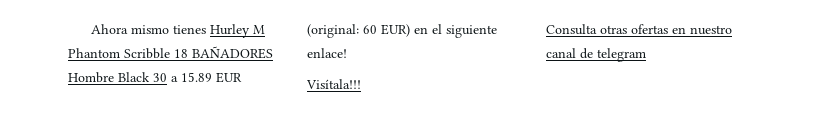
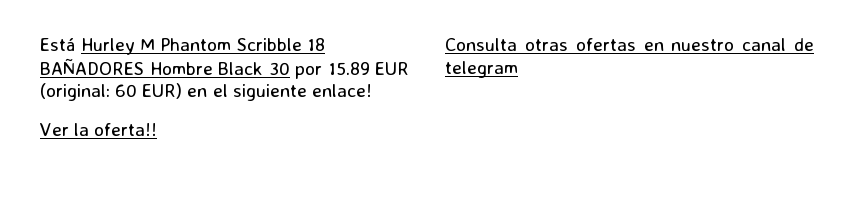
[91,24,207,34] Ahora mismo tienes -> [40,38,76,51] Está
[171,76,178,82] a -> [295,66,322,79] por
[306,79,361,89] Visítala!!! -> [40,123,158,136] Ver la oferta!!

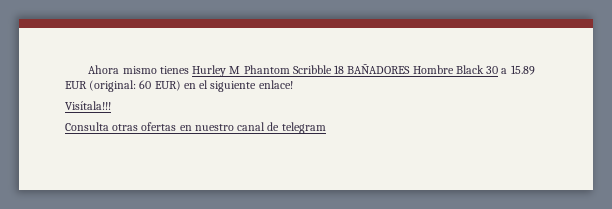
[40,38,76,51] Está -> [88,65,189,74] Ahora mismo tienes
[295,66,322,79] por -> [501,68,508,74] a
[40,123,158,136] Ver la oferta!! -> [65,101,111,110] Visítala!!!

